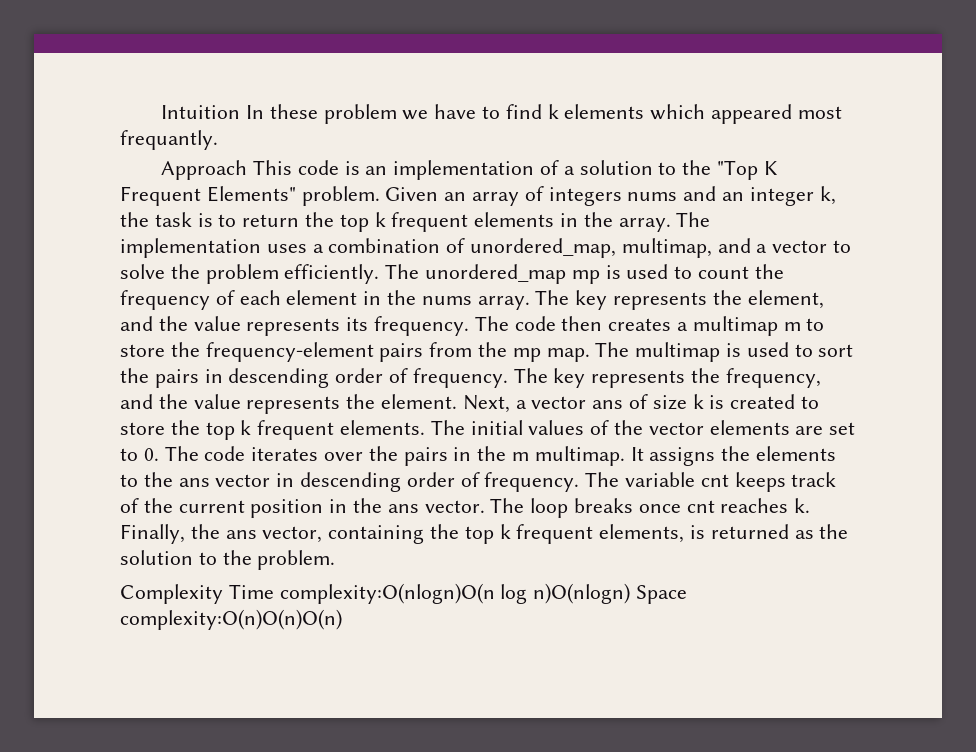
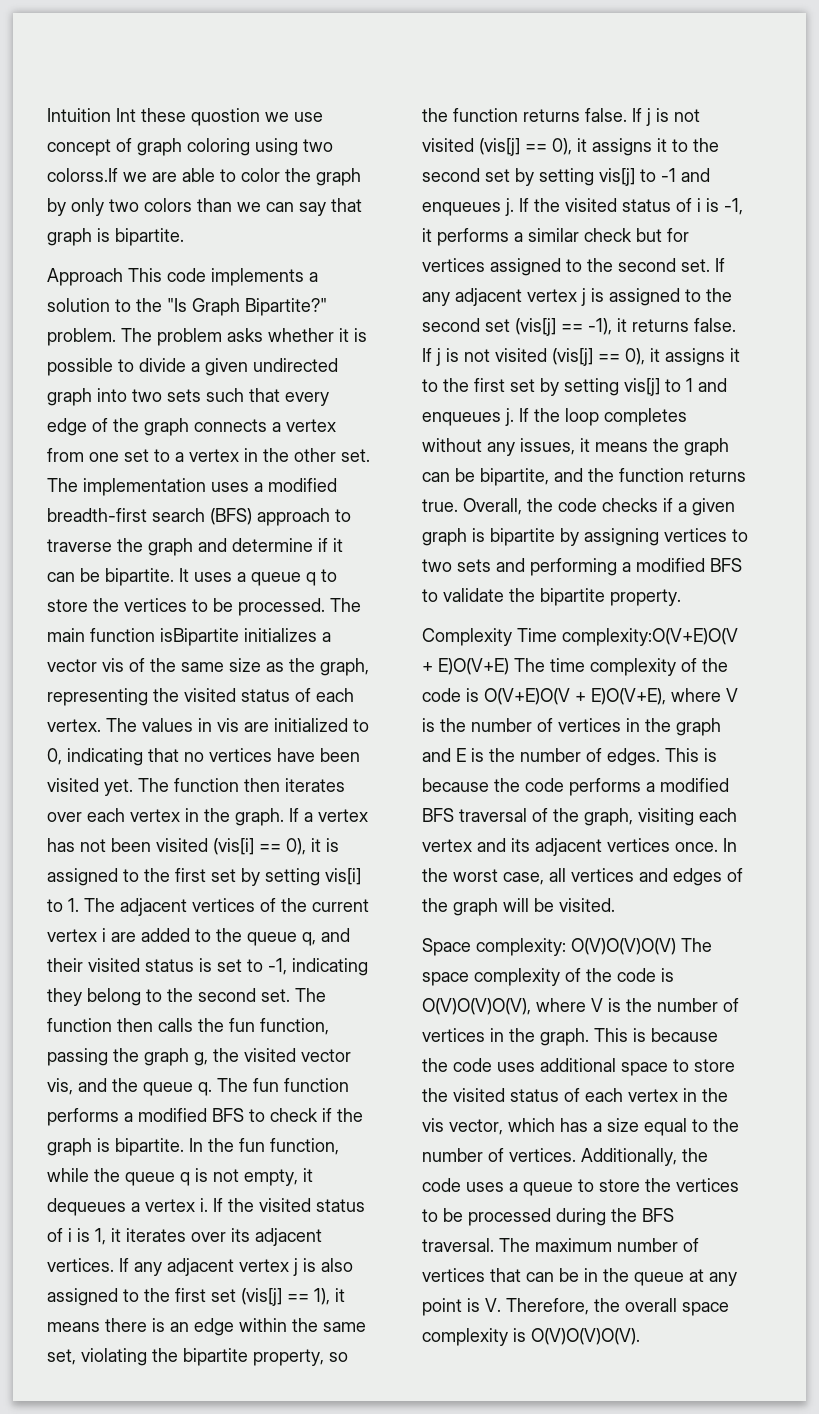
[245,104,842,124] [120,130,218,150] [161,160,778,180] [120,186,836,206] [120,212,711,232] [120,238,852,258] [120,264,784,284] [120,290,824,310] [120,316,825,336] [120,342,854,362] [120,368,821,388] [120,394,820,414] [120,420,856,440] [120,446,837,466] [120,472,837,492] [120,498,811,518] [120,524,849,544] [120,550,336,570] [120,583,688,604] [120,609,342,630] In these problem we have to find k elements which appeared most frequantly. // Approach This code is an implementation of a solution to the "Top K Frequent Elements" problem. Given an array of integers nums and an integer k, the task is to return the top k frequent elements in the array. The implementation uses a combination of unordered_map, multimap, and a vector to solve the problem efficiently. The unordered_map mp is used to count the frequency of each element in the nums array. The key represents the element, and the value represents its frequency. The code then creates a multimap m to store the frequency-element pairs from the mp map. The multimap is used to sort the pairs in descending order of frequency. The key represents the frequency, and the value represents the element. Next, a vector ans of size k is created to store the top k frequent elements. The initial values of the vector elements are set to 0. The code iterates over the pairs in the m multimap. It assigns the elements to the ans vector in descending order of frequency. The variable cnt keeps track of the current position in the ans vector. The loop breaks once cnt reaches k. Finally, the ans vector, containing the top k frequent elements, is returned as the solution to the problem. // Complexity Time complexity:O(nlogn)O(n log n)O(nlogn) Space complexity:O(n)O(n)O(n) -> [116,108,323,126] [47,138,333,156] [47,168,361,186] [47,198,362,216] [47,228,184,246] [47,268,318,286] [47,298,327,316] [47,328,367,346] [47,358,338,376] [47,388,329,406] [47,418,336,436] [47,448,370,462] [47,478,337,496] [47,508,351,526] [47,538,343,556] [47,568,337,586] [47,598,361,616] [47,628,331,646] [47,658,369,676] [47,688,354,706] [47,718,369,732] [47,748,360,766] [47,778,345,796] [47,808,368,826] [47,838,339,855] [47,868,361,886] [47,898,369,916] [47,928,350,946] [47,958,368,976] [47,988,326,1006] [47,1018,329,1035] [47,1048,351,1066] [47,1078,349,1096] [47,1108,363,1126] [47,1138,339,1156] [47,1168,313,1186] [47,1198,365,1216] [47,1228,322,1246] [47,1258,353,1276] [47,1288,345,1306] [47,1318,366,1336] [47,1348,348,1366] [422,108,700,126] [422,138,719,156] [422,168,710,186] [422,198,743,216] [422,228,689,246] [422,258,725,276] [422,288,732,306] [422,318,736,336] [422,348,740,366] [422,378,727,396] [422,408,687,426] [422,438,729,456] [422,468,746,486] [422,498,735,516] [422,528,748,546] [422,558,742,576] [422,588,681,606] [422,628,738,646] [422,658,728,676] [422,688,738,705] [422,718,721,736] [422,748,717,766] [422,778,729,796] [422,808,737,826] [422,838,737,856] [422,868,743,886] [422,898,615,916] [422,938,712,956] [422,968,674,986] [422,998,739,1015] [422,1028,718,1046] [422,1058,735,1076] [422,1088,728,1102] [422,1118,739,1136] [422,1148,708,1166] [422,1178,739,1196] [422,1208,674,1226] [422,1238,699,1252] [422,1268,737,1286] [422,1298,729,1316] [422,1328,640,1346] Int these quostion we use concept of graph coloring using two colorss.If we are able to color the graph by only two colors than we can say that graph is bipartite. // Approach This code implements a solution to the "Is Graph Bipartite?" problem. The problem asks whether it is possible to divide a given undirected graph into two sets such that every edge of the graph connects a vertex from one set to a vertex in the other set. The implementation uses a modified breadth-first search (BFS) approach to traverse the graph and determine if it can be bipartite. It uses a queue q to store the vertices to be processed. The main function isBipartite initializes a vector vis of the same size as the graph, representing the visited status of each vertex. The values in vis are initialized to 0, indicating that no vertices have been visited yet. The function then iterates over each vertex in the graph. If a vertex has not been visited (vis[i] == 0), it is assigned to the first set by setting vis[i] to 1. The adjacent vertices of the current vertex i are added to the queue q, and their visited status is set to -1, indicating they belong to the second set. The function then calls the fun function, passing the graph g, the visited vector vis, and the queue q. The fun function performs a modified BFS to check if the graph is bipartite. In the fun function, while the queue q is not empty, it dequeues a vertex i. If the visited status of i is 1, it iterates over its adjacent vertices. If any adjacent vertex j is also assigned to the first set (vis[j] == 1), it means there is an edge within the same set, violating the bipartite property, so the function returns false. If j is not visited (vis[j] == 0), it assigns it to the second set by setting vis[j] to -1 and enqueues j. If the visited status of i is -1, it performs a similar check but for vertices assigned to the second set. If any adjacent vertex j is assigned to the second set (vis[j] == -1), it returns false. If j is not visited (vis[j] == 0), it assigns it to the first set by setting vis[j] to 1 and enqueues j. If the loop completes without any issues, it means the graph can be bipartite, and the function returns true. Overall, the code checks if a given graph is bipartite by assigning vertices to two sets and performing a modified BFS to validate the bipartite property. // Complexity Time complexity:O(V+E)O(V + E)O(V+E) The time complexity of the code is O(V+E)O(V + E)O(V+E), where V is the number of vertices in the graph and E is the number of edges. This is because the code performs a modified BFS traversal of the graph, visiting each vertex and its adjacent vertices once. In the worst case, all vertices and edges of the graph will be visited. // Space complexity: O(V)O(V)O(V) The space complexity of the code is O(V)O(V)O(V), where V is the number of vertices in the graph. This is because the code uses additional space to store the visited status of each vertex in the vis vector, which has a size equal to the number of vertices. Additionally, the code uses a queue to store the vertices to be processed during the BFS traversal. The maximum number of vertices that can be in the queue at any point is V. Therefore, the overall space complexity is O(V)O(V)O(V).

